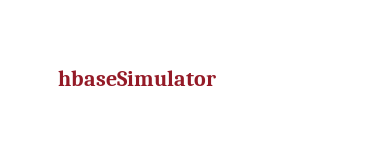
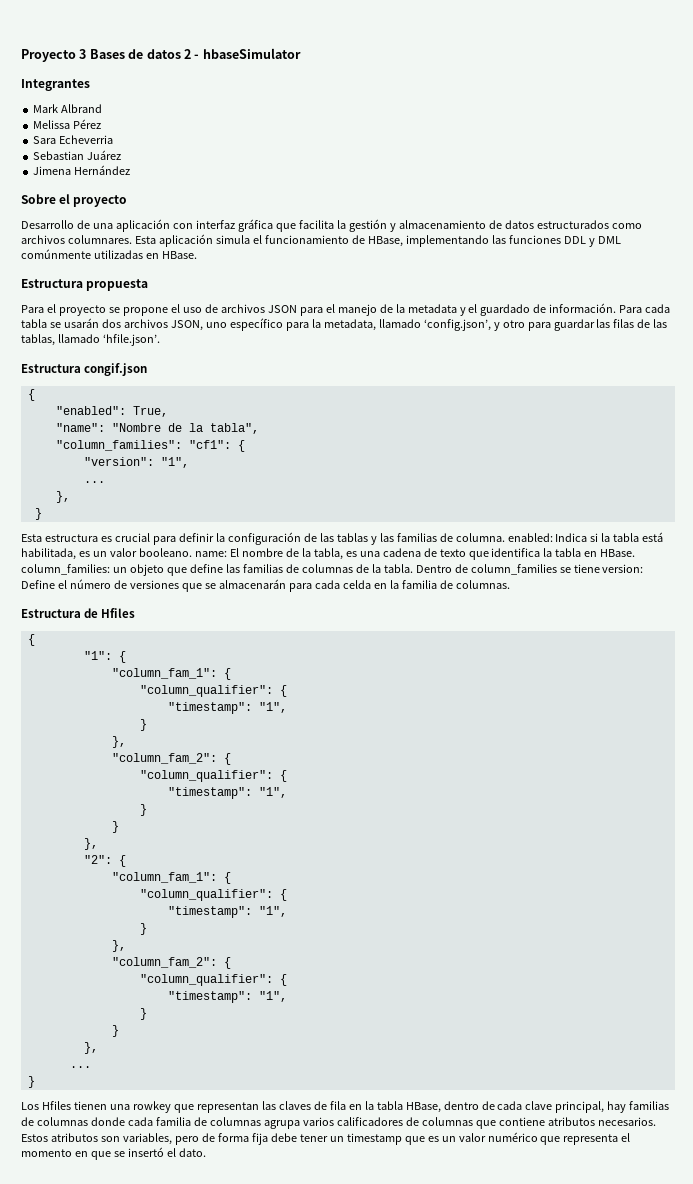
[58,70,216,86] hbaseSimulator -> [21,48,301,62] [21,79,90,91] [33,104,103,113] [33,119,102,129] [33,135,114,144] [33,150,122,160] [33,165,131,175] [21,194,128,207] [21,219,642,232] [21,234,621,247] [21,249,197,259] [21,279,149,291] [21,303,671,316] [21,318,668,331] [21,334,160,346] [21,363,148,376] [27,389,35,401] [55,406,168,417] [55,423,259,434] [55,440,245,452] [83,457,189,468] [83,481,105,483] [55,491,70,503] [34,508,42,520] [21,532,664,545] [21,548,636,560] [21,564,644,576] [21,579,510,592] [21,608,136,618] [27,634,35,646] [83,651,126,663] [111,668,231,680] [139,685,287,697] [167,702,287,714] [139,719,147,731] [111,736,126,748] [111,753,231,765] [139,770,287,782] [167,787,287,799] [139,804,147,816] [111,821,119,833] [83,838,98,850] [83,855,126,867] [111,872,231,884] [139,889,287,901] [167,906,287,918] [139,923,147,935] [111,940,126,952] [111,957,231,969] [139,974,287,986] [167,991,287,1003] [139,1008,147,1020] [111,1025,119,1037] [83,1042,98,1054] [69,1066,91,1068] [27,1076,35,1088] [21,1101,670,1113] [21,1117,656,1129] [21,1132,631,1145] [21,1147,206,1160] Proyecto 3 Bases de datos 2 - hbaseSimulator // Integrantes // Mark Albrand // Melissa Pérez // Sara Echeverria // Sebastian Juárez // Jimena Hernández // Sobre el proyecto // Desarrollo de una aplicación con interfaz gráfica que facilita la gestión y almacenamiento de datos estructurados como archivos columnares. Esta aplicación simula el funcionamiento de HBase, implementando las funciones DDL y DML comúnmente utilizadas en HBase. // Estructura propuesta // Para el proyecto se propone el uso de archivos JSON para el manejo de la metadata y el guardado de información. Para cada tabla se usarán dos archivos JSON, uno específico para la metadata, llamado ‘config.json’, y otro para guardar las filas de las tablas, llamado ‘hfile.json’. // Estructura congif.json // { // "enabled": True, // "name": "Nombre de la tabla", // "column_families": "cf1": { // "version": "1", // ... // }, // } // Esta estructura es crucial para definir la configuración de las tablas y las familias de columna. enabled: Indica si la tabla está habilitada, es un valor booleano. name: El nombre de la tabla, es una cadena de texto que identifica la tabla en HBase. column_families: un objeto que define las familias de columnas de la tabla. Dentro de column_families se tiene version: Define el número de versiones que se almacenarán para cada celda en la familia de columnas. // Estructura de Hfiles // { // "1": { // "column_fam_1": { // "column_qualifier": { // "timestamp": "1", // } // }, // "column_fam_2": { // "column_qualifier": { // "timestamp": "1", // } // } // }, // "2": { // "column_fam_1": { // "column_qualifier": { // "timestamp": "1", // } // }, // "column_fam_2": { // "column_qualifier": { // "timestamp": "1", // } // } // }, // ... // } // Los Hfiles tienen una rowkey que representan las claves de fila en la tabla HBase, dentro de cada clave principal, hay familias de columnas donde cada familia de columnas agrupa varios calificadores de columnas que contiene atributos necesarios. Estos atributos son variables, pero de forma fija debe tener un timestamp que es un valor numérico que representa el momento en que se insertó el dato.

